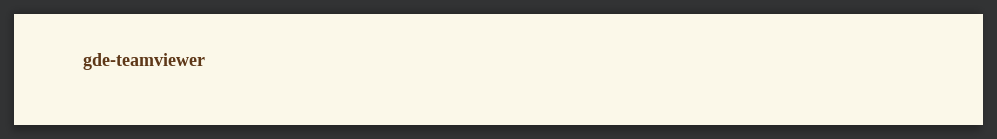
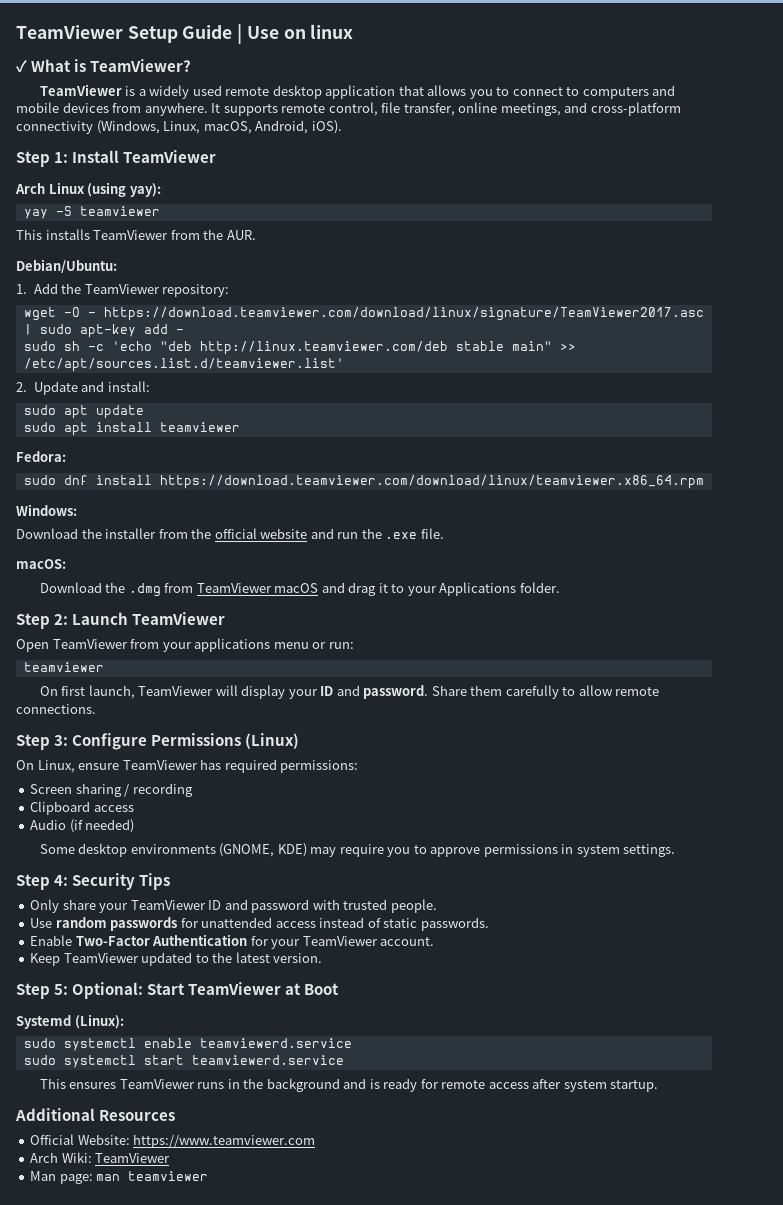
[83,53,205,70] gde-teamviewer -> [16,24,354,44] [16,59,192,73] [39,84,676,99] [16,102,681,116] [16,120,342,134] [16,150,217,167] [15,182,161,197] [23,206,160,219] [16,229,256,240] [16,259,117,273] [16,283,230,297] [23,307,704,321] [23,324,184,338] [23,341,576,355] [23,358,344,372] [16,381,150,395] [23,405,144,419] [23,422,240,436] [16,451,66,462] [23,475,704,489] [16,504,77,516] [16,528,444,539] [16,559,66,569] [39,582,560,597] [16,612,226,629] [16,638,354,652] [23,662,104,672] [39,685,660,699] [16,704,96,714] [16,733,300,750] [16,759,359,773] [30,783,193,797] [30,801,134,815] [30,819,135,833] [39,843,676,857] [16,873,171,890] [30,899,437,913] [30,917,489,931] [30,934,435,949] [30,952,323,966] [16,982,340,999] [16,1014,124,1029] [23,1038,352,1051] [23,1055,344,1068] [39,1078,659,1092] [15,1108,176,1121] [30,1134,316,1148] [30,1152,171,1163] [30,1171,209,1184] TeamViewer Setup Guide | Use on linux // ✓ What is TeamViewer? // TeamViewer is a widely used remote desktop application that allows you to connect to computers and mobile devices from anywhere. It supports remote control, file transfer, online meetings, and cross-platform connectivity (Windows, Linux, macOS, Android, iOS). // Step 1: Install TeamViewer // Arch Linux (using yay): // yay -S teamviewer // This installs TeamViewer from the AUR. // Debian/Ubuntu: // 1. Add the TeamViewer repository: // wget -O - https://download.teamviewer.com/download/linux/signature/TeamViewer2017.asc | sudo apt-key add - // sudo sh -c 'echo "deb http://linux.teamviewer.com/deb stable main" >> /etc/apt/sources.list.d/teamviewer.list' // 2. Update and install: // sudo apt update // sudo apt install teamviewer // Fedora: // sudo dnf install https://download.teamviewer.com/download/linux/teamviewer.x86_64.rpm // Windows: // Download the installer from the official website and run the .exe file. // macOS: // Download the .dmg from TeamViewer macOS and drag it to your Applications folder. // Step 2: Launch TeamViewer // Open TeamViewer from your applications menu or run: // teamviewer // On first launch, TeamViewer will display your ID and password. Share them carefully to allow remote connections. // Step 3: Configure Permissions (Linux) // On Linux, ensure TeamViewer has required permissions: // Screen sharing / recording // Clipboard access // Audio (if needed) // Some desktop environments (GNOME, KDE) may require you to approve permissions in system settings. // Step 4: Security Tips // Only share your TeamViewer ID and password with trusted people. // Use random passwords for unattended access instead of static passwords. // Enable Two-Factor Authentication for your TeamViewer account. // Keep TeamViewer updated to the latest version. // Step 5: Optional: Start TeamViewer at Boot // Systemd (Linux): // sudo systemctl enable teamviewerd.service // sudo systemctl start teamviewerd.service // This ensures TeamViewer runs in the background and is ready for remote access after system startup. // Additional Resources // Official Website: https://www.teamviewer.com // Arch Wiki: TeamViewer // Man page: man teamviewer

